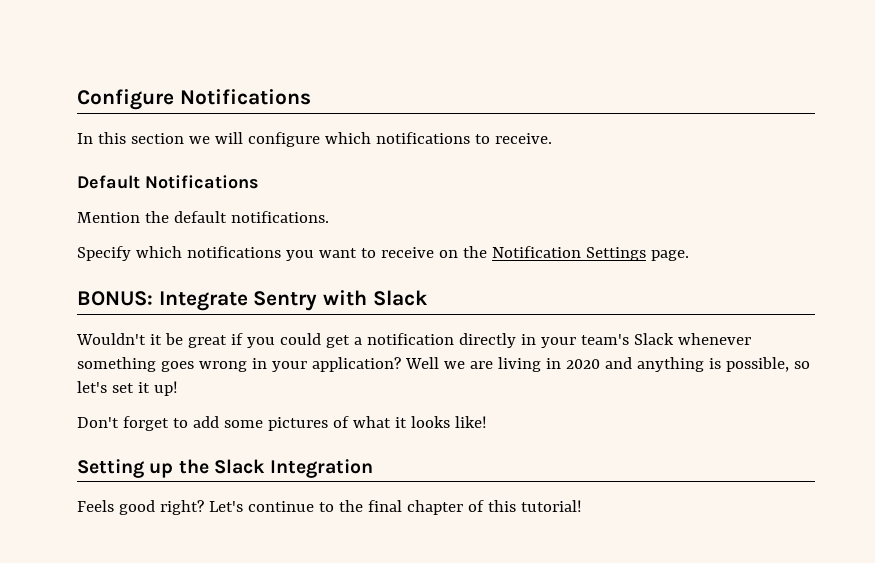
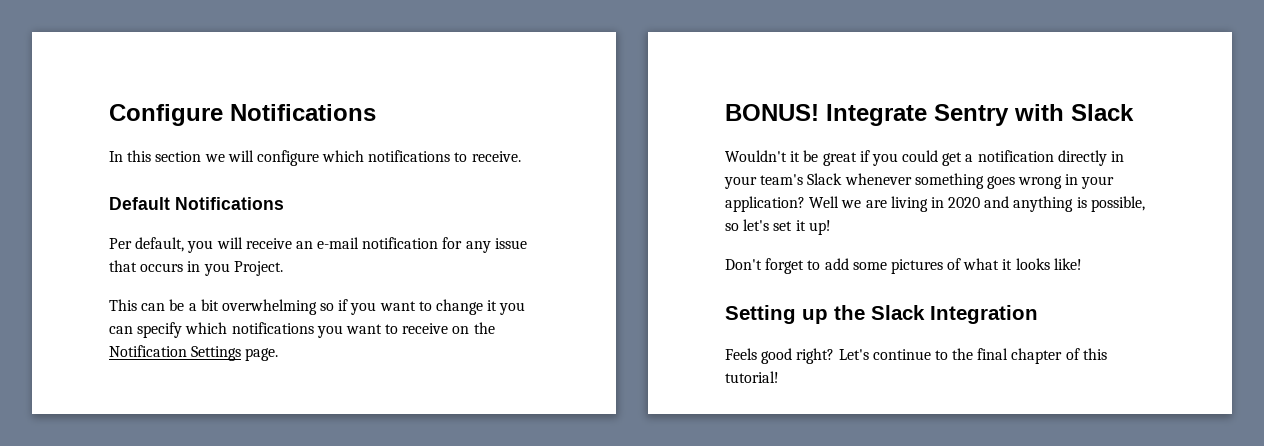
[77,211,329,223] [77,246,131,261] Mention the default notifications. // Specify -> [109,237,527,253] [109,260,283,276] [109,299,526,315] [109,322,183,338] Per default, you will receive an e-mail notification for any issue that occurs in you Project. // This can be a bit overwhelming so if you want to change it you can specify
[77,291,153,306] BONUS: -> [725,104,819,121] BONUS!

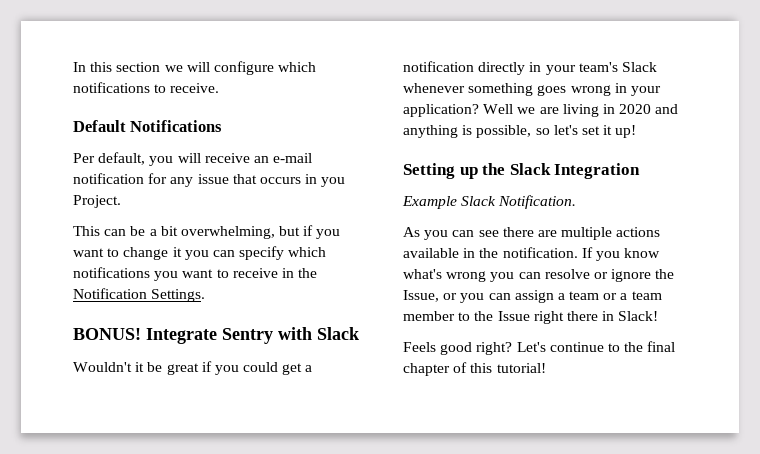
[109,104,376,126] Configure Notifications // -> (73, 67) none
[221,299,335,315] overwhelming so -> [180,226,301,239] overwhelming, but
[452,326,470,334] on -> [281,268,294,278] in
[191,346,279,361] Settings page. -> [151,289,206,302] Settings.
[725,258,1082,274] // Don't forget to add some pictures of what it looks like! -> (637, 131) none
(1038, 314) none -> [402,195,577,209] [403,227,661,240] [403,247,661,261] [403,269,675,282] [403,290,662,303] [403,311,659,324] // Example Slack Notification. // As you can see there are multiple actions available in the notification. If you know what's wrong you can resolve or ignore the Issue, or you can assign a team or a team member to the Issue right there in Slack!

